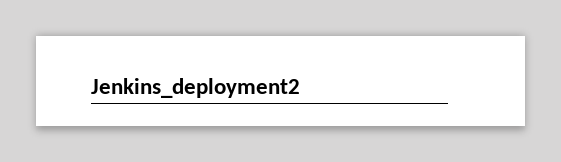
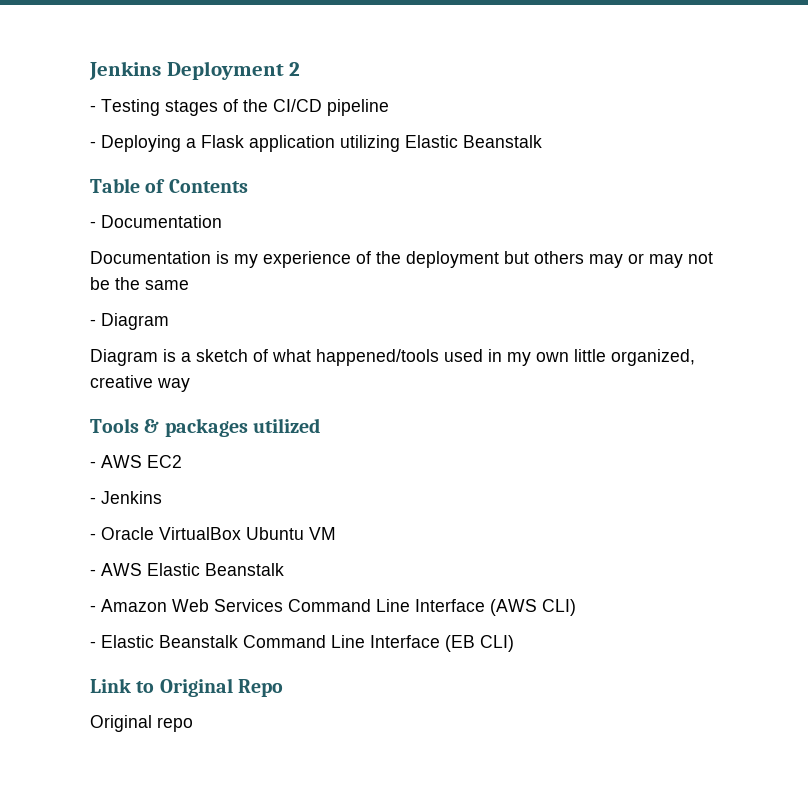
[91,78,300,98] Jenkins_deployment2 -> [89,61,301,80] [90,99,389,116] [90,135,542,152] [90,178,248,193] [90,215,222,228] [90,251,713,268] [90,277,189,290] [90,313,169,330] [90,349,695,366] [90,375,190,392] [90,418,320,437] [90,455,182,468] [90,491,162,504] [90,527,336,540] [90,563,284,576] [90,599,576,616] [90,635,514,652] [90,678,283,697] [90,715,193,732] Jenkins Deployment 2 // - Testing stages of the CI/CD pipeline // - Deploying a Flask application utilizing Elastic Beanstalk // Table of Contents // - Documentation // Documentation is my experience of the deployment but others may or may not be the same // - Diagram // Diagram is a sketch of what happened/tools used in my own little organized, creative way // Tools & packages utilized // - AWS EC2 // - Jenkins // - Oracle VirtualBox Ubuntu VM // - AWS Elastic Beanstalk // - Amazon Web Services Command Line Interface (AWS CLI) // - Elastic Beanstalk Command Line Interface (EB CLI) // Link to Original Repo // Original repo

